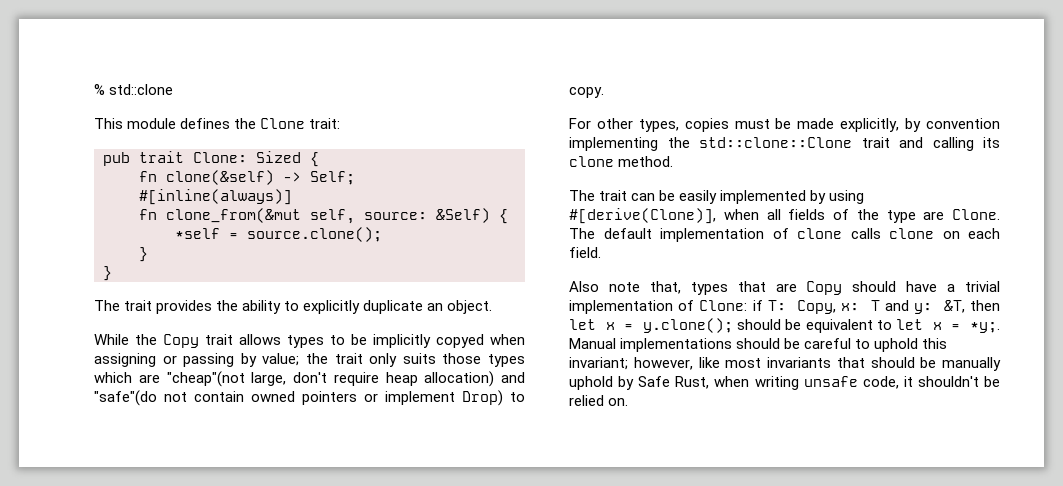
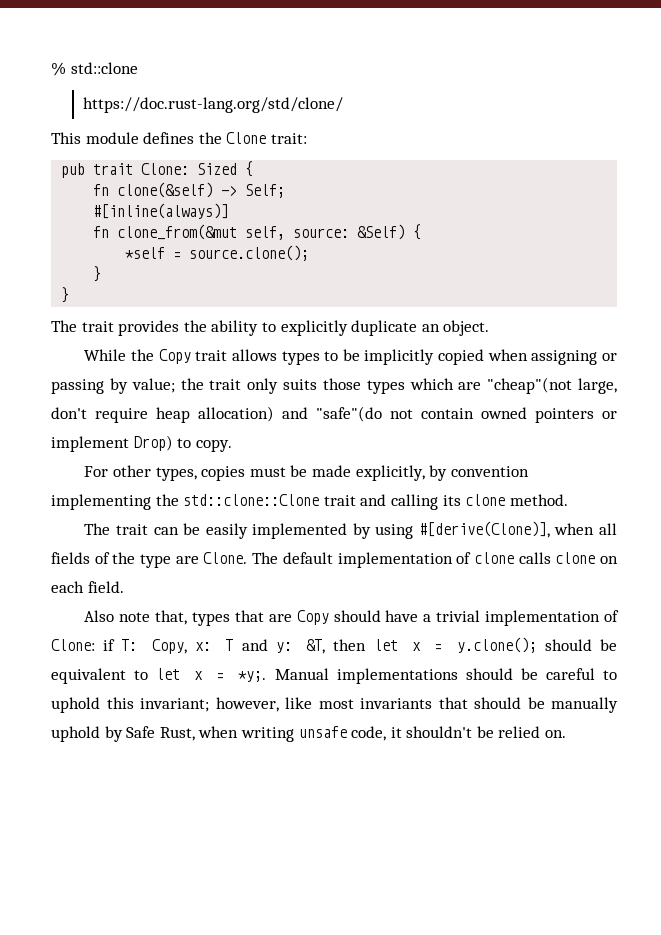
(174, 89) none -> [83,97,344,113] // https://doc.rust-lang.org/std/clone/
[436,334,484,348] copyed -> [438,349,485,365] copied

